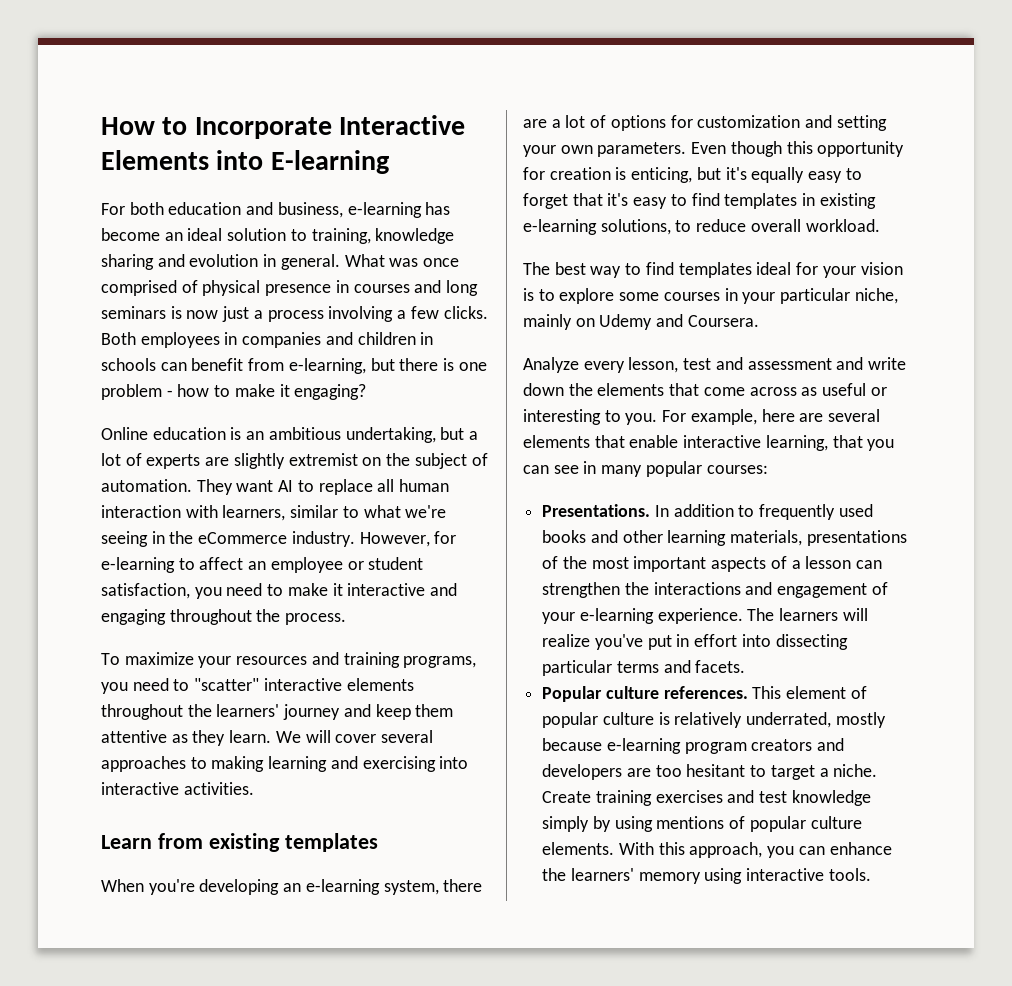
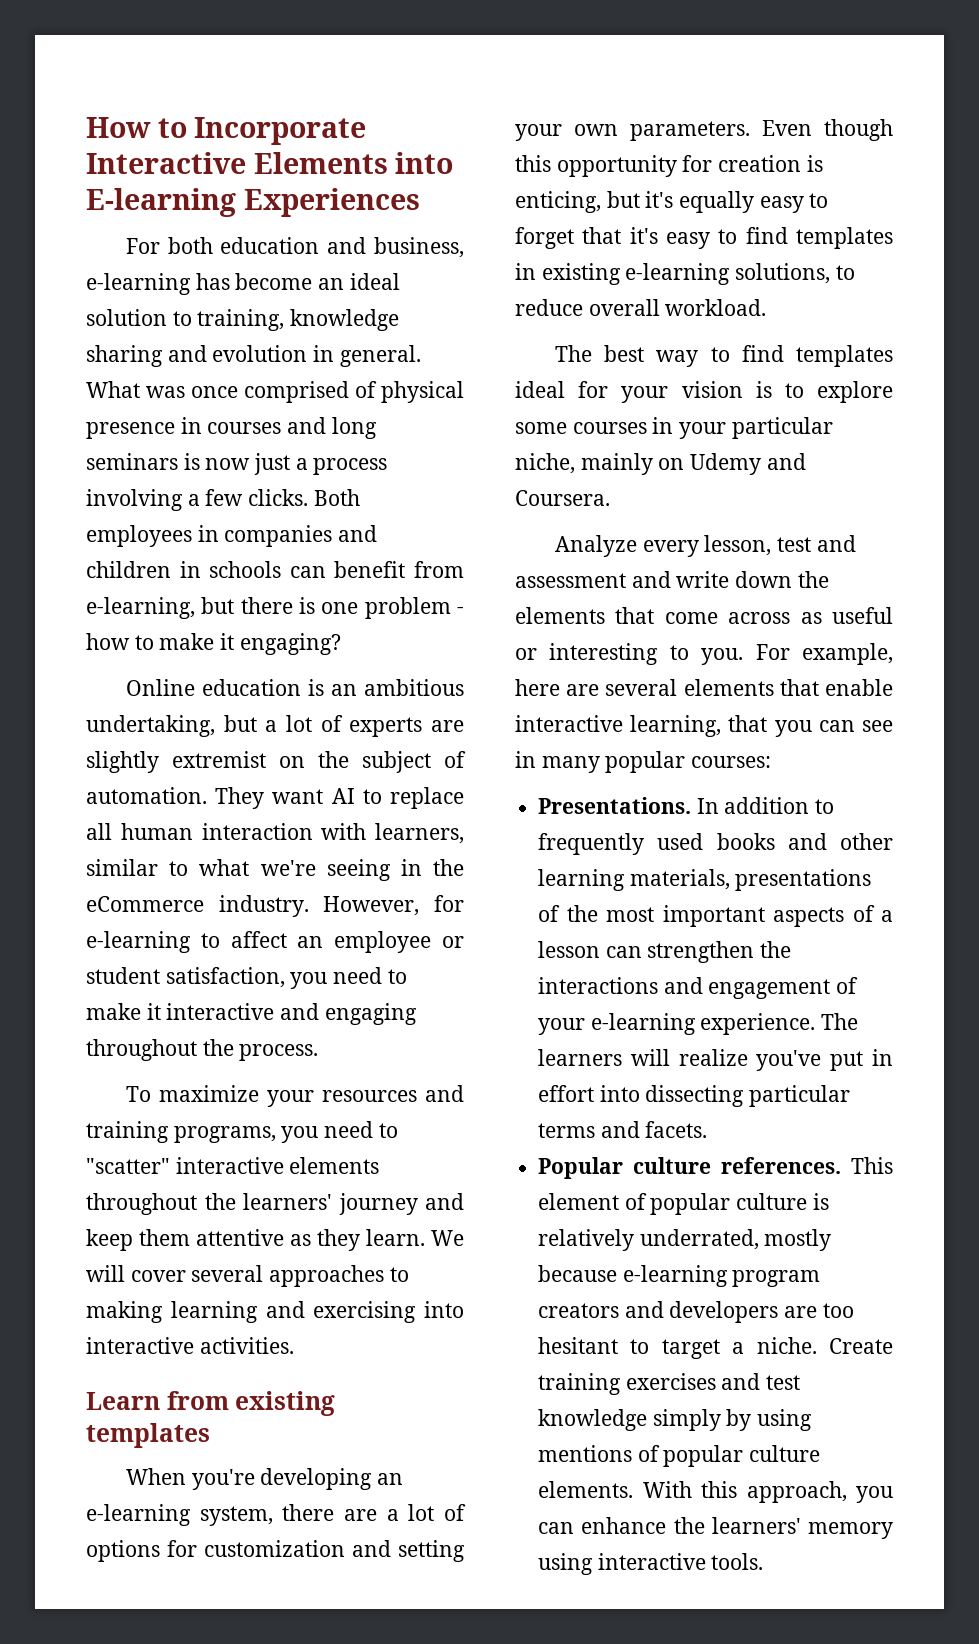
(389, 162) none -> [243,188,420,217] Experiences

